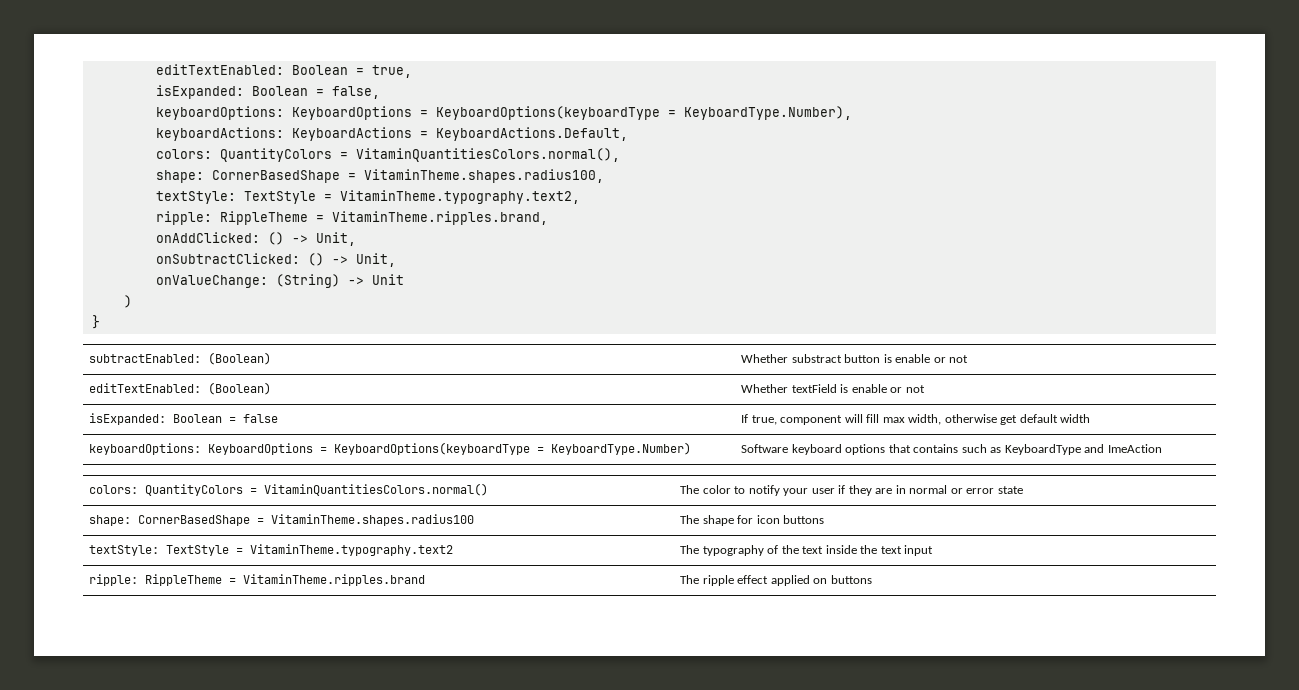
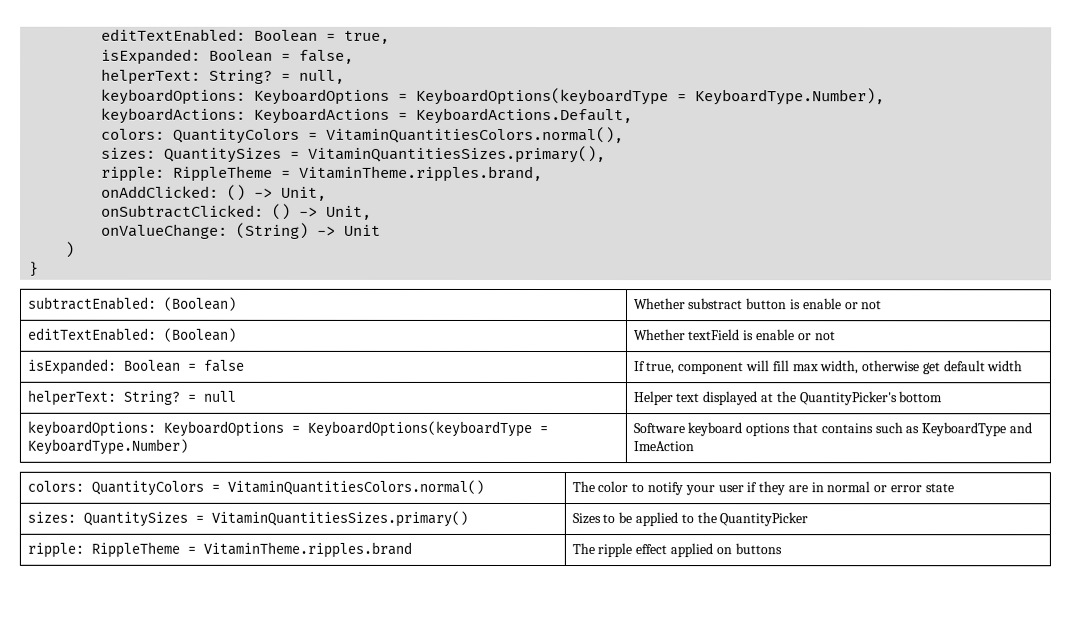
(380, 92) none -> [101,68,346,85] // helperText: String? = null,
[155,169,604,183] [155,190,580,204] shape: CornerBasedShape = VitaminTheme.shapes.radius100, // textStyle: TextStyle = VitaminTheme.typography.text2, -> [101,145,607,164] sizes: QuantitySizes = VitaminQuantitiesSizes.primary(),
(1091, 418) none -> [26,389,236,406] [632,391,943,406] // helperText: String? = null | Helper text displayed at the QuantityPicker's bottom
[89,514,475,526] [680,515,825,526] [89,544,454,556] [680,545,934,556] shape: CornerBasedShape = VitaminTheme.shapes.radius100 | The shape for icon buttons // textStyle: TextStyle = VitaminTheme.typography.text2 | The typography of the text inside the text input -> [26,510,468,527] [571,512,809,527] sizes: QuantitySizes = VitaminQuantitiesSizes.primary() | Sizes to be applied to the QuantityPicker

